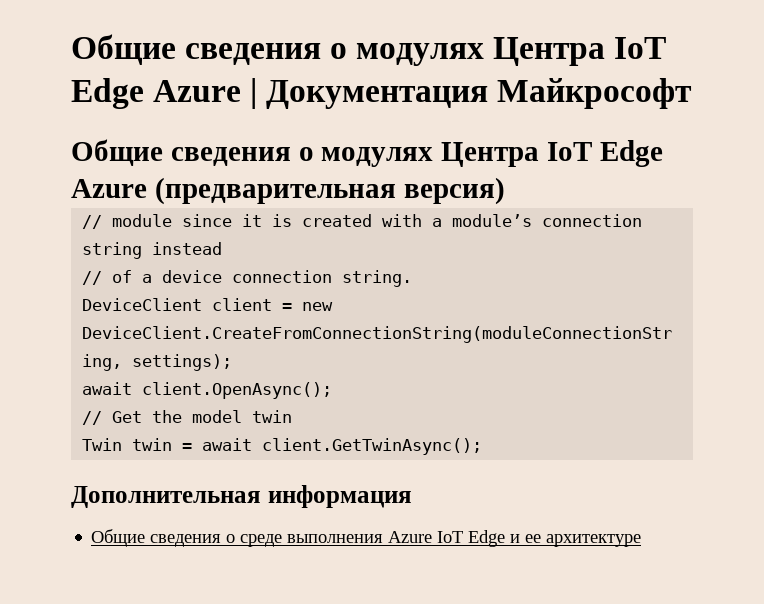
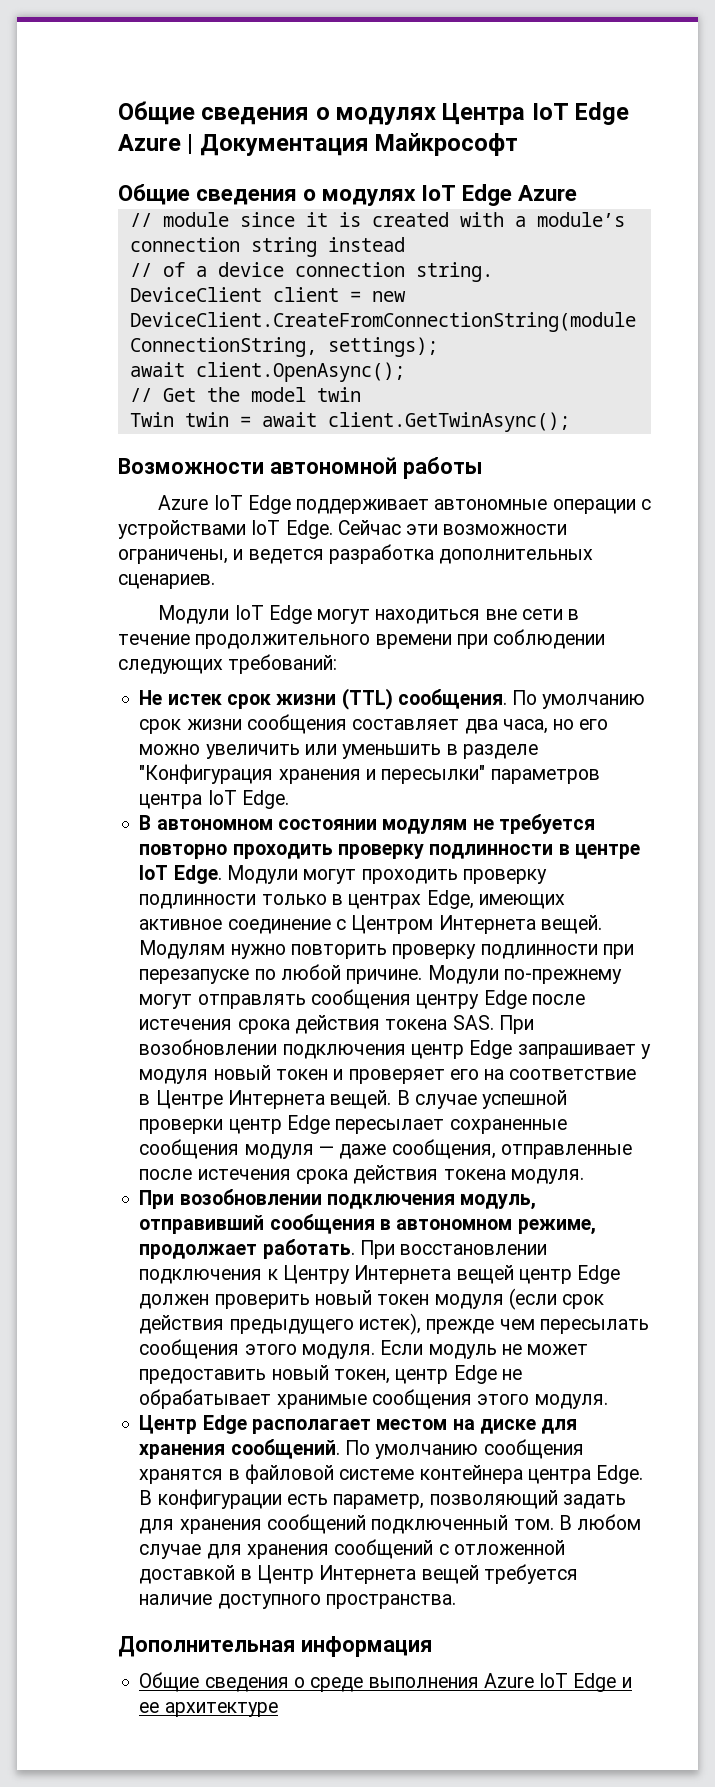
[441,140,663,167] [71,177,505,205] Центра IoT Edge Azure (предварительная версия) -> [421,184,578,206] IoT Edge Azure
(483, 446) none -> [118,457,483,479] [158,495,651,514] [118,520,568,539] [118,544,594,564] [118,574,215,589] [158,605,580,624] [118,629,606,649] [118,654,338,674] [139,688,646,710] [139,714,609,734] [139,744,538,759] [139,764,600,784] [139,790,289,809] [139,814,595,834] [139,844,640,859] [139,865,547,884] [139,890,565,909] [139,915,602,934] [139,940,634,959] [139,964,622,984] [139,989,585,1009] [139,1015,534,1034] [139,1039,651,1059] [139,1065,637,1084] [139,1090,568,1109] [139,1115,567,1134] [139,1139,632,1159] [139,1165,584,1184] [139,1189,537,1210] [139,1214,596,1235] [139,1239,548,1259] [139,1265,621,1284] [139,1288,605,1310] [139,1313,649,1335] [139,1339,589,1359] [139,1365,522,1384] [139,1389,608,1409] [139,1415,578,1434] [139,1439,584,1459] [139,1464,644,1484] [139,1489,626,1509] [139,1514,642,1534] [139,1539,565,1559] [139,1564,578,1584] [139,1594,456,1609] // Возможности автономной работы // Azure IoT Edge поддерживает автономные операции с устройствами IoT Edge. Сейчас эти возможности ограничены, и ведется разработка дополнительных сценариев. // Модули IoT Edge могут находиться вне сети в течение продолжительного времени при соблюдении следующих требований: // Не истек срок жизни (TTL) сообщения. По умолчанию срок жизни сообщения составляет два часа, но его можно увеличить или уменьшить в разделе "Конфигурация хранения и пересылки" параметров центра IoT Edge. // В автономном состоянии модулям не требуется повторно проходить проверку подлинности в центре IoT Edge. Модули могут проходить проверку подлинности только в центрах Edge, имеющих активное соединение с Центром Интернета вещей. Модулям нужно повторить проверку подлинности при перезапуске по любой причине. Модули по-прежнему могут отправлять сообщения центру Edge после истечения срока действия токена SAS. При возобновлении подключения центр Edge запрашивает у модуля новый токен и проверяет его на соответствие в Центре Интернета вещей. В случае успешной проверки центр Edge пересылает сохраненные сообщения модуля — даже сообщения, отправленные после истечения срока действия токена модуля. // При возобновлении подключения модуль, отправивший сообщения в автономном режиме, продолжает работать. При восстановлении подключения к Центру Интернета вещей центр Edge должен проверить новый токен модуля (если срок действия предыдущего истек), прежде чем пересылать сообщения этого модуля. Если модуль не может предоставить новый токен, центр Edge не обрабатывает хранимые сообщения этого модуля. // Центр Edge располагает местом на диске для хранения сообщений. По умолчанию сообщения хранятся в файловой системе контейнера центра Edge. В конфигурации есть параметр, позволяющий задать для хранения сообщений подключенный том. В любом случае для хранения сообщений с отложенной доставкой в Центр Интернета вещей требуется наличие доступного пространства.

